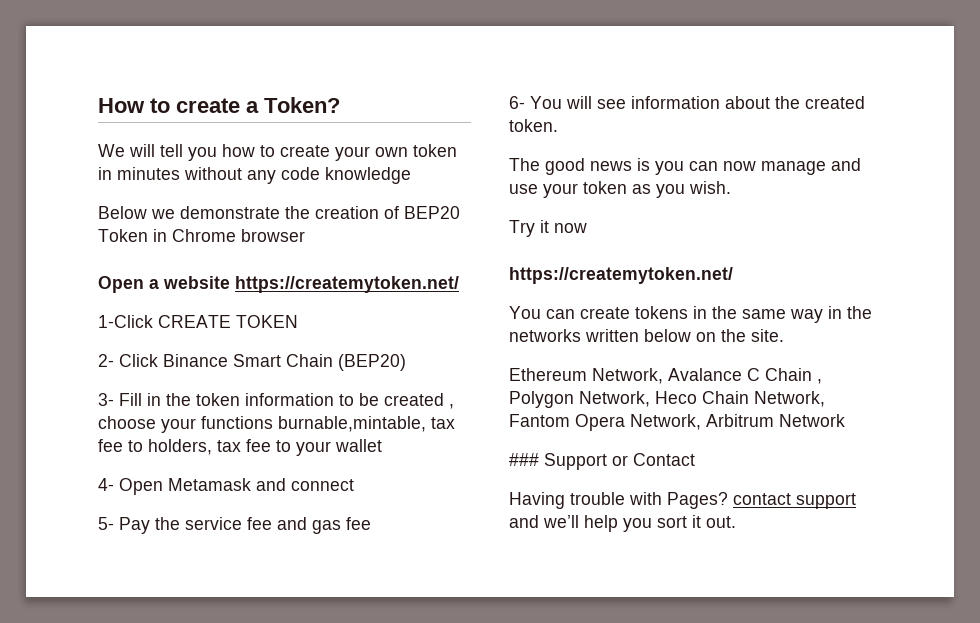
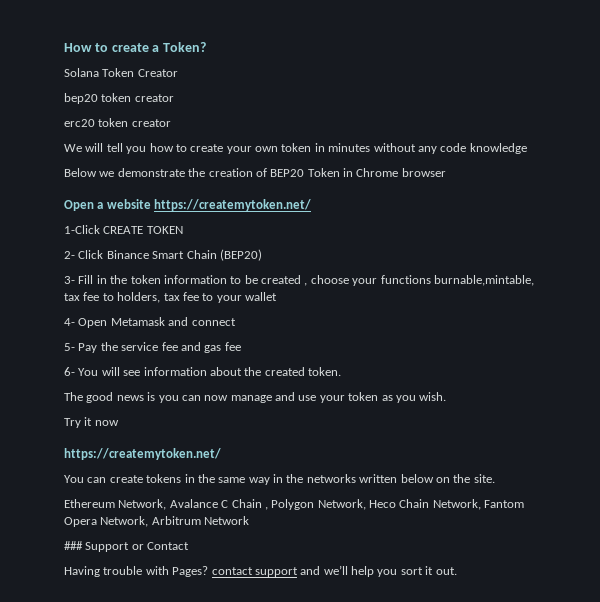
(340, 105) none -> [64,68,178,77] [64,93,174,104] [64,118,171,127] // Solana Token Creator // bep20 token creator // erc20 token creator

